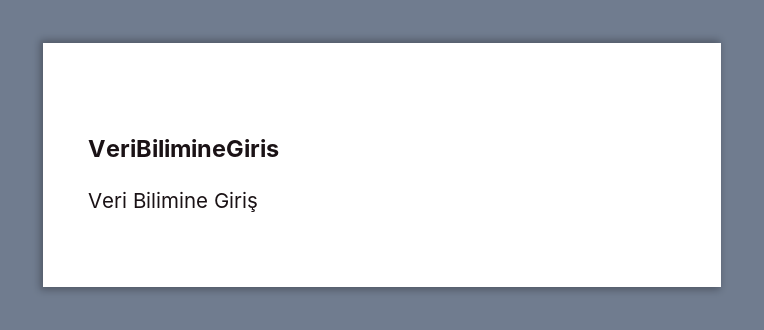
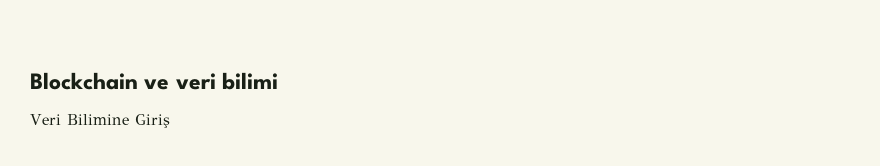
[88,139,279,157] VeriBilimineGiris -> [30,72,279,90] Blockchain ve veri bilimi

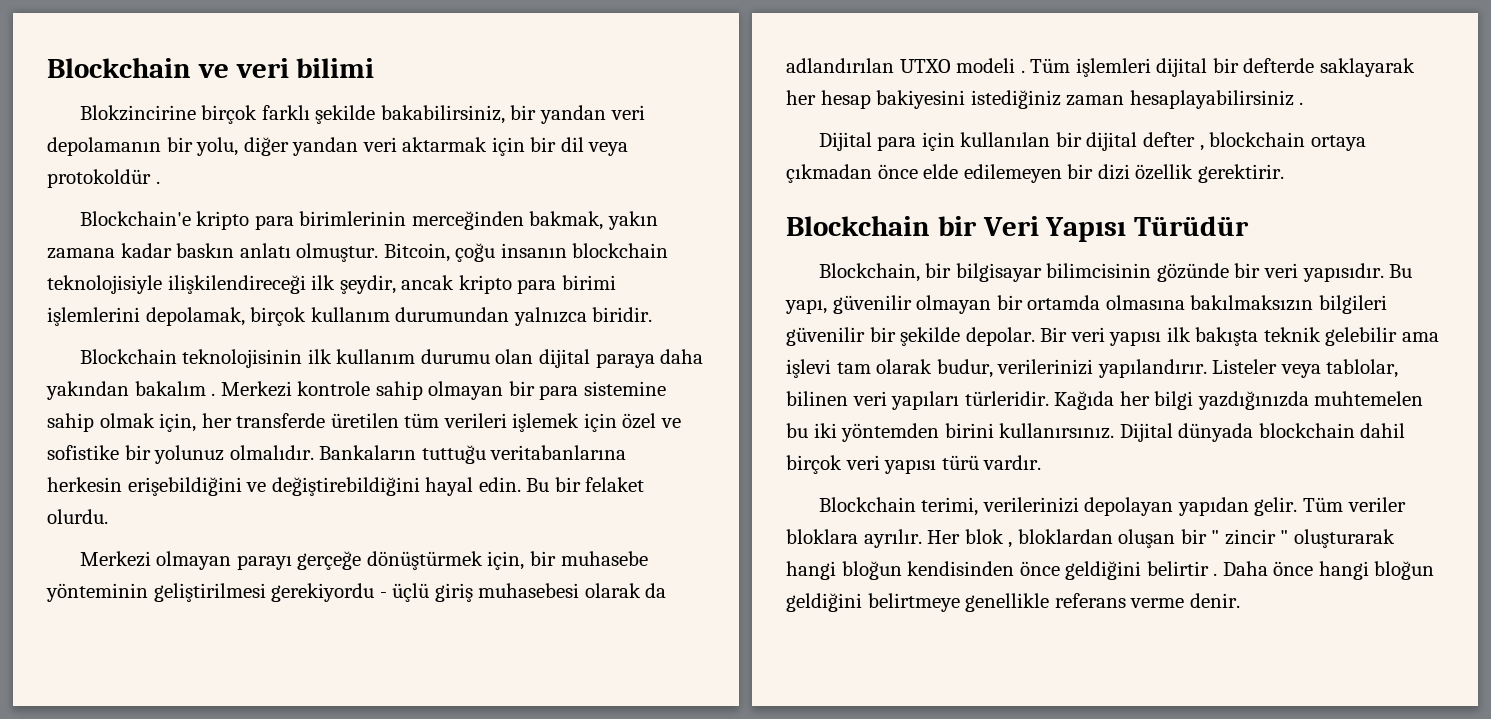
[30,114,170,128] Veri Bilimine Giriş -> [79,105,645,124] [47,137,629,156] [47,169,160,188] [79,211,659,230] [47,243,669,262] [47,275,616,294] [47,307,653,326] [79,349,704,368] [46,381,666,400] [47,413,681,432] [47,445,627,464] [47,477,645,496] [47,509,108,524] [79,551,648,570] [46,583,667,602] [786,58,1415,77] [786,90,1304,109] [818,132,1366,151] [786,164,1284,183] [786,215,1250,242] [818,263,1413,282] [785,295,1387,314] [786,327,1439,346] [786,359,1399,378] [786,391,1424,410] [786,423,1406,442] [786,455,1042,474] [818,497,1406,516] [786,529,1395,548] [786,561,1435,580] [786,593,1240,612] Blokzincirine birçok farklı şekilde bakabilirsiniz, bir yandan veri depolamanın bir yolu, diğer yandan veri aktarmak için bir dil veya protokoldür . // Blockchain'e kripto para birimlerinin merceğinden bakmak, yakın zamana kadar baskın anlatı olmuştur. Bitcoin, çoğu insanın blockchain teknolojisiyle ilişkilendireceği ilk şeydir, ancak kripto para birimi işlemlerini depolamak, birçok kullanım durumundan yalnızca biridir. // Blockchain teknolojisinin ilk kullanım durumu olan dijital paraya daha yakından bakalım . Merkezi kontrole sahip olmayan bir para sistemine sahip olmak için, her transferde üretilen tüm verileri işlemek için özel ve sofistike bir yolunuz olmalıdır. Bankaların tuttuğu veritabanlarına herkesin erişebildiğini ve değiştirebildiğini hayal edin. Bu bir felaket olurdu. // Merkezi olmayan parayı gerçeğe dönüştürmek için, bir muhasebe yönteminin geliştirilmesi gerekiyordu - üçlü giriş muhasebesi olarak da adlandırılan UTXO modeli . Tüm işlemleri dijital bir defterde saklayarak her hesap bakiyesini istediğiniz zaman hesaplayabilirsiniz . // Dijital para için kullanılan bir dijital defter , blockchain ortaya çıkmadan önce elde edilemeyen bir dizi özellik gerektirir. // Blockchain bir Veri Yapısı Türüdür // Blockchain, bir bilgisayar bilimcisinin gözünde bir veri yapısıdır. Bu yapı, güvenilir olmayan bir ortamda olmasına bakılmaksızın bilgileri güvenilir bir şekilde depolar. Bir veri yapısı ilk bakışta teknik gelebilir ama işlevi tam olarak budur, verilerinizi yapılandırır. Listeler veya tablolar, bilinen veri yapıları türleridir. Kağıda her bilgi yazdığınızda muhtemelen bu iki yöntemden birini kullanırsınız. Dijital dünyada blockchain dahil birçok veri yapısı türü vardır. // Blockchain terimi, verilerinizi depolayan yapıdan gelir. Tüm veriler bloklara ayrılır. Her blok , bloklardan oluşan bir " zincir " oluşturarak hangi bloğun kendisinden önce geldiğini belirtir . Daha önce hangi bloğun geldiğini belirtmeye genellikle referans verme denir.

